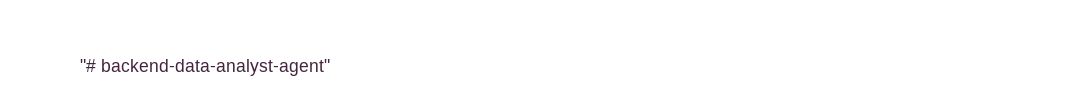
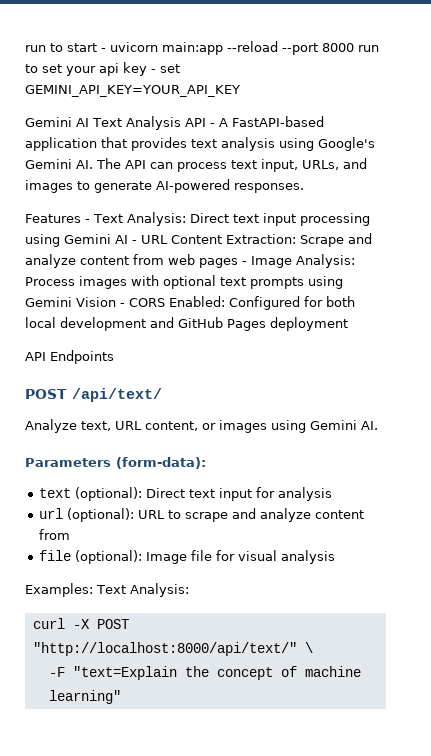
[80,59,330,76] "# backend-data-analyst-agent" -> [25,41,379,55] [25,62,180,76] [25,85,240,97] [25,116,324,130] [25,137,375,151] [25,158,367,172] [25,179,304,193] [25,212,370,226] [25,233,372,247] [25,254,355,268] [25,275,343,289] [25,296,355,310] [25,317,348,331] [25,350,114,364] [25,388,162,402] [25,419,378,433] [25,457,206,469] [38,487,332,501] [38,508,364,522] [38,529,70,540] [38,550,335,564] [25,583,189,597] [32,618,129,629] [32,642,313,656] [48,666,361,680] [48,690,121,704] run to start - uvicorn main:app --reload --port 8000 run to set your api key - set GEMINI_API_KEY=YOUR_API_KEY // Gemini AI Text Analysis API - A FastAPI-based application that provides text analysis using Google's Gemini AI. The API can process text input, URLs, and images to generate AI-powered responses. // Features - Text Analysis: Direct text input processing using Gemini AI - URL Content Extraction: Scrape and analyze content from web pages - Image Analysis: Process images with optional text prompts using Gemini Vision - CORS Enabled: Configured for both local development and GitHub Pages deployment // API Endpoints // POST /api/text/ // Analyze text, URL content, or images using Gemini AI. // Parameters (form-data): // text (optional): Direct text input for analysis // url (optional): URL to scrape and analyze content from // file (optional): Image file for visual analysis // Examples: Text Analysis: // curl -X POST "http://localhost:8000/api/text/" \ // -F "text=Explain the concept of machine learning"

